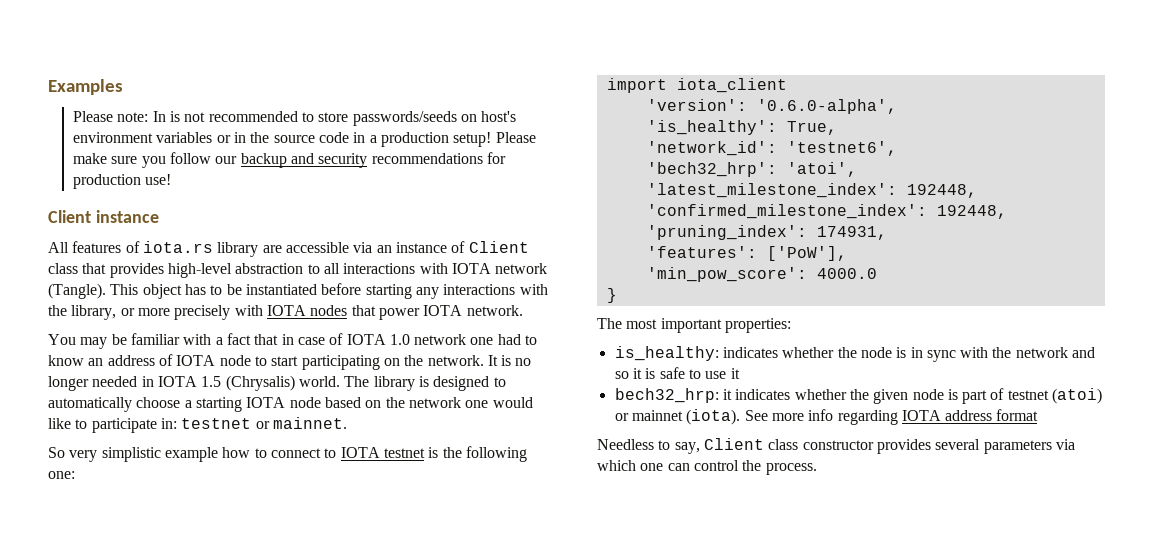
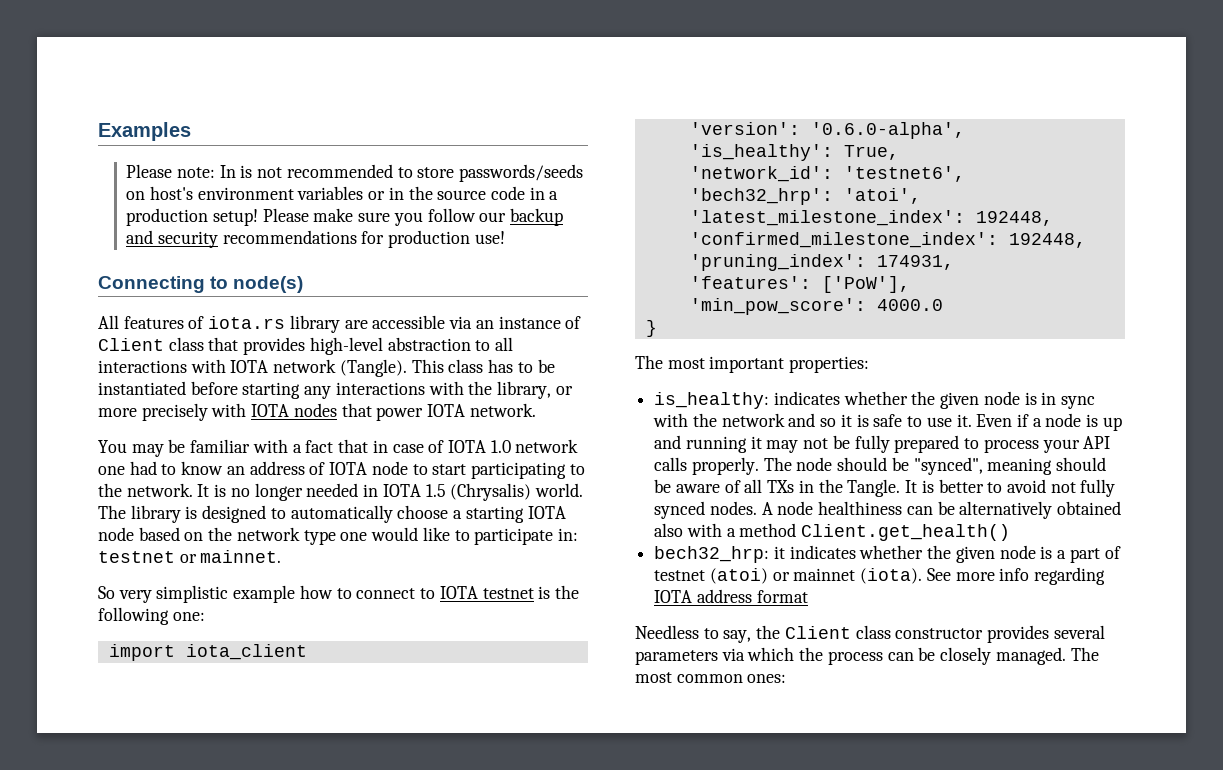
[48,210,159,223] Client instance -> [98,276,304,293] Connecting to node(s)
[142,284,182,299] object -> [448,359,484,373] class
[383,358,400,366] on -> [569,464,585,475] to
(461, 402) none -> [303,530,336,545] type
(857, 352) none -> [940,392,980,409] given
[730,368,740,379] it -> [956,413,1122,431] [654,435,1111,453] [654,457,1107,475] [654,479,1116,497] [654,501,1122,519] [654,523,1011,541] it. Even if a node is up and running it may not be fully prepared to process your API calls properly. The node should be "synced", meaning should be aware of all TXs in the Tangle. It is better to avoid not fully synced nodes. A node healthiness can be alternatively obtained also with a method Client.get_health()
(958, 394) none -> [1057,550,1067,559] a
(700, 448) none -> [756,625,781,639] the
[640,460,817,475] one can control the process. -> [799,647,1099,665] [635,672,787,683] the process can be closely managed. The most common ones:

